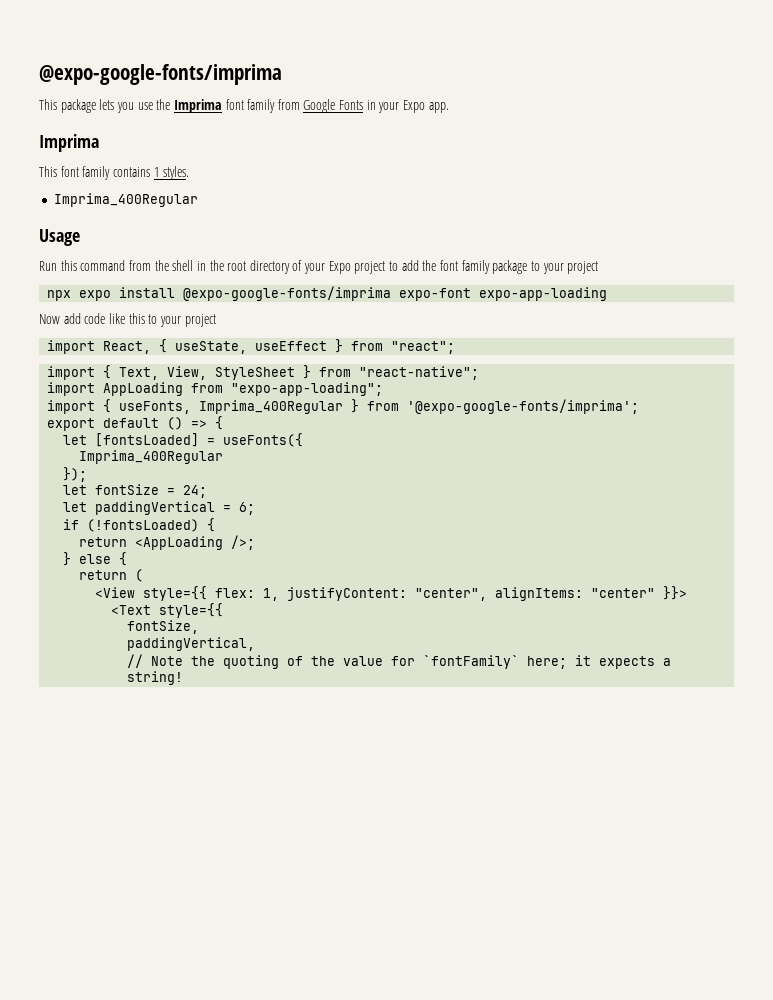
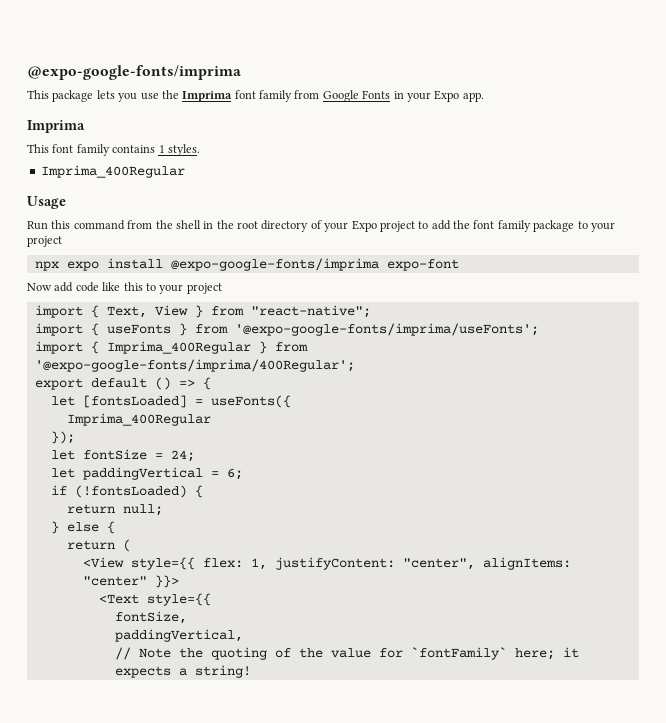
[479,287,608,301] expo-app-loading -> (459, 265) none
[47,339,456,354] // import React, { useState, useEffect } from "react"; -> (222, 288) none
[167,366,296,380] View, StyleSheet -> [154,305,188,316] View
[103,382,384,396] [47,399,192,414] AppLoading from "expo-app-loading"; // import { useFonts, -> [90,323,539,336] [34,341,99,354] { useFonts } from '@expo-google-fonts/imprima/useFonts'; // import {
[407,399,640,414] '@expo-google-fonts/imprima'; -> [34,359,355,372] '@expo-google-fonts/imprima/400Regular';
[135,535,256,550] <AppLoading />; -> [122,504,163,516] null;

